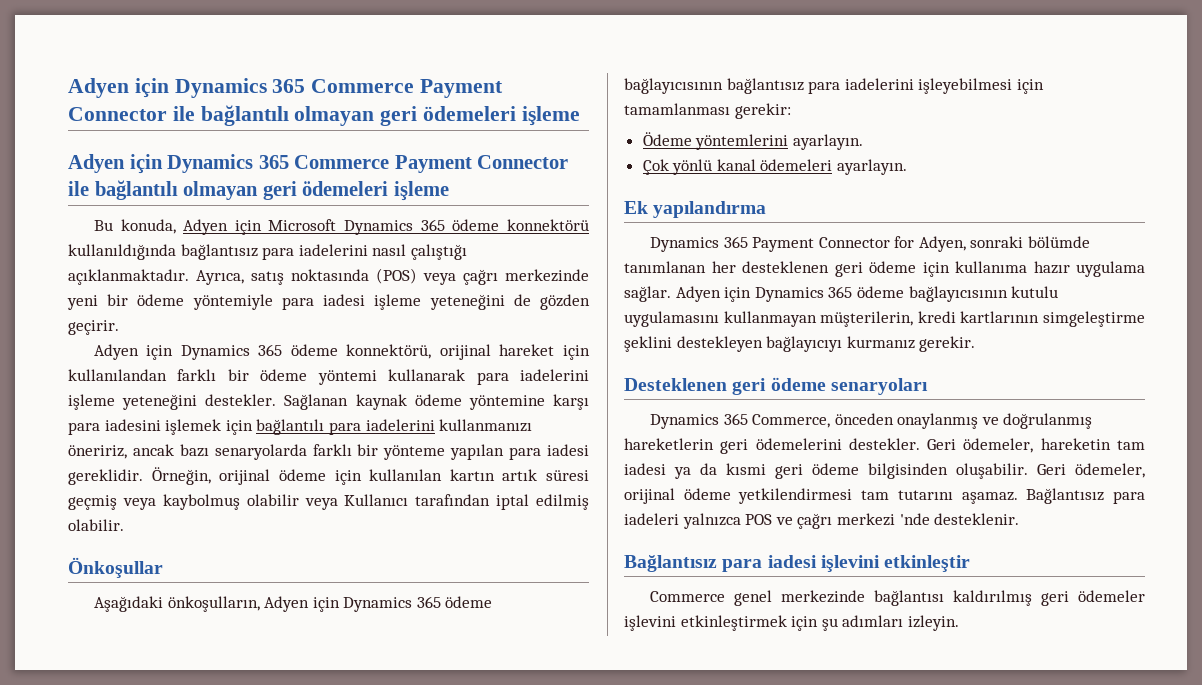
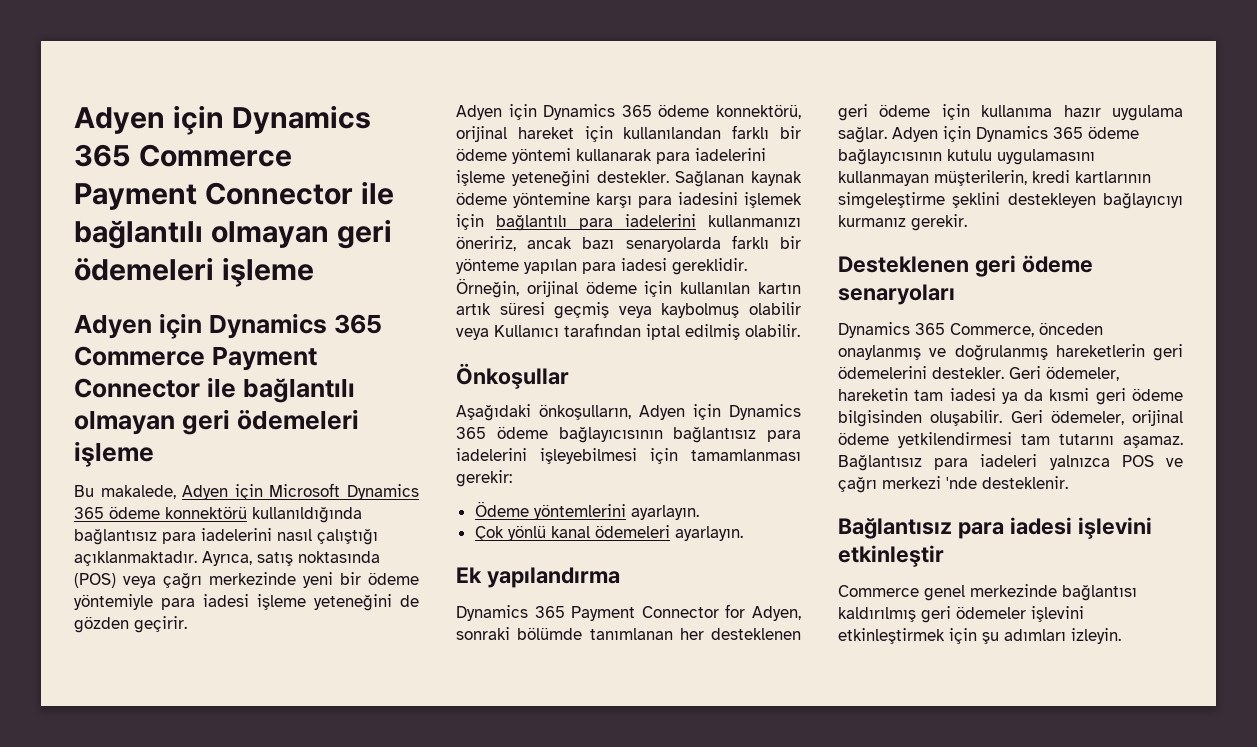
[120,219,176,234] konuda, -> [100,485,176,499] makalede,

